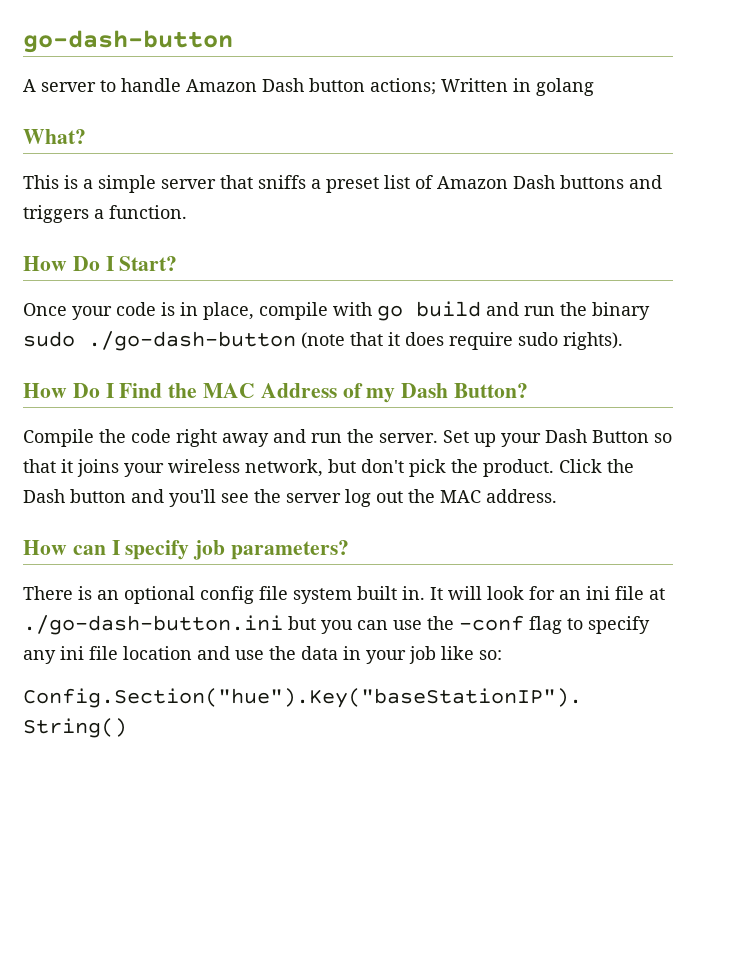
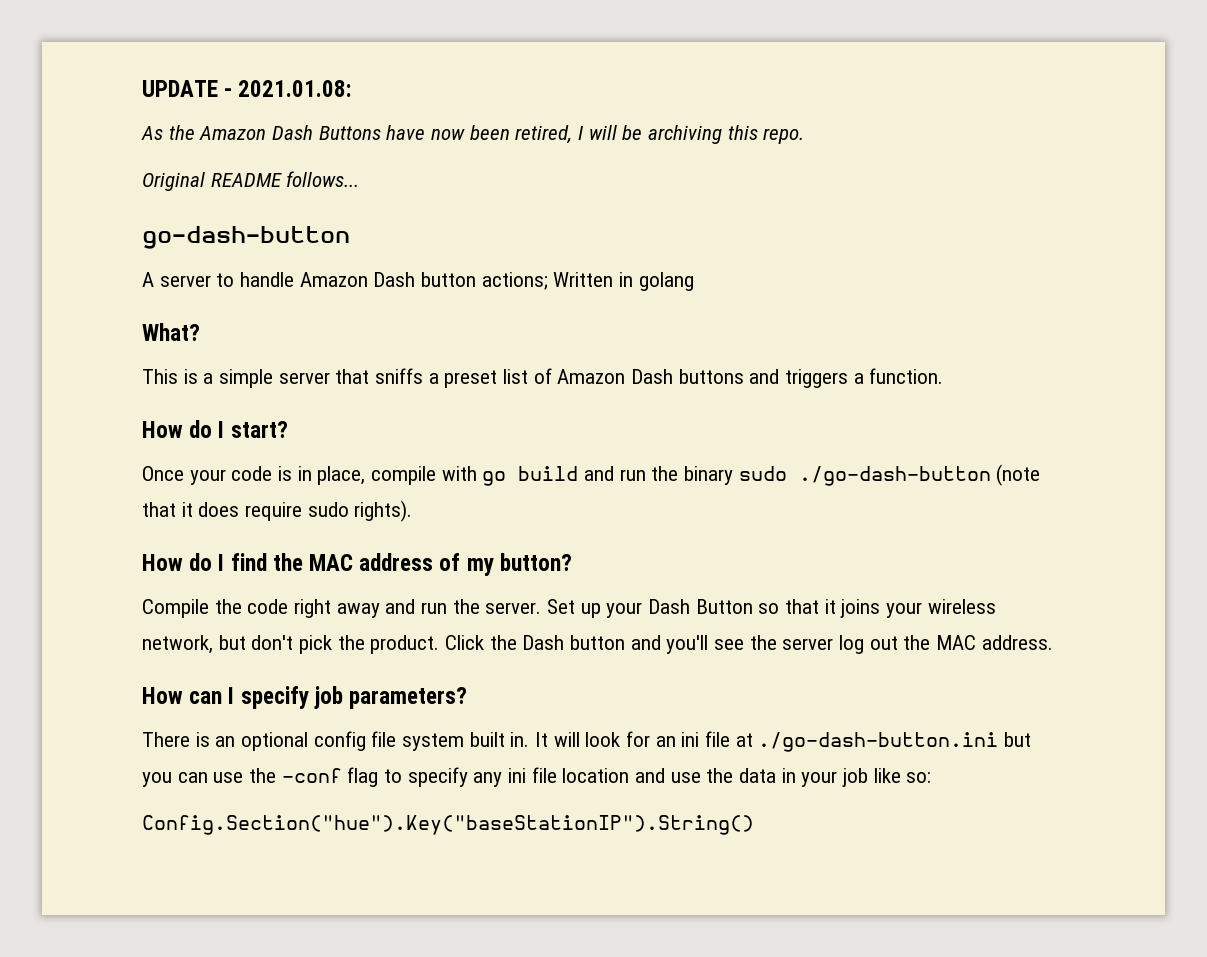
(23, 41) none -> [142,80,352,97] [141,125,805,144] [142,171,360,191] UPDATE - 2021.01.08: // As the Amazon Dash Buttons have now been retired, I will be archiving this repo. // Original README follows... //
[72,256,178,271] Do I Start? -> [189,420,288,438] do I start?
[72,383,337,398] Do I Find the MAC Address -> [189,553,434,571] do I find the MAC address
[401,383,529,398] Dash Button? -> [499,553,572,571] button?

